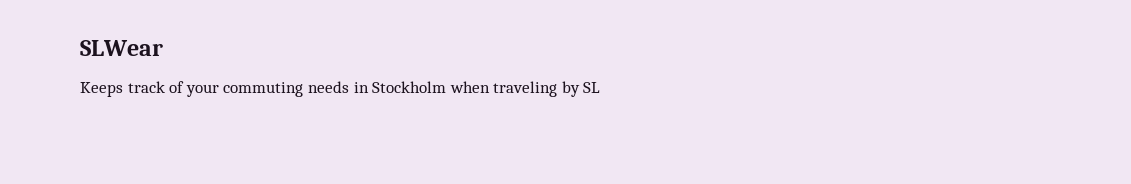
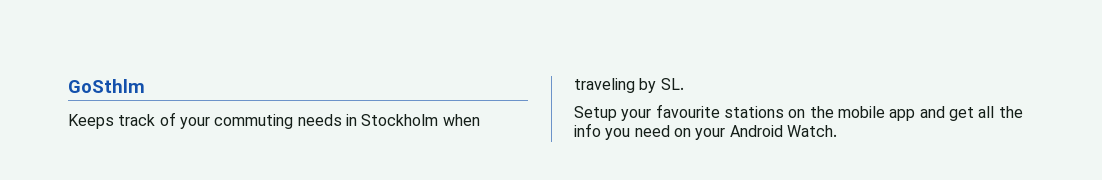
[80,40,163,56] SLWear -> [68,79,145,93] GoSthlm
[583,82,601,93] SL -> [660,78,684,90] [574,104,1023,121] [574,123,837,140] SL. // Setup your favourite stations on the mobile app and get all the info you need on your Android Watch.

